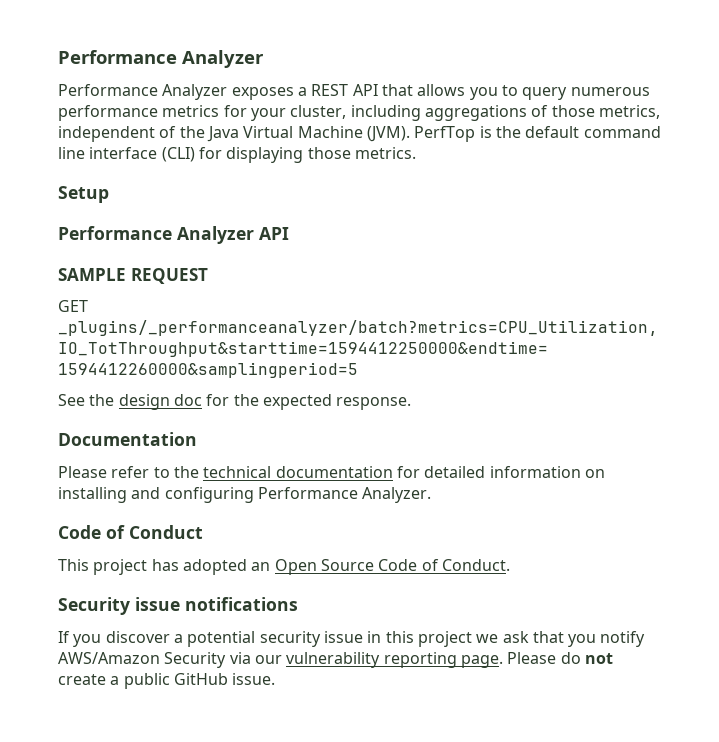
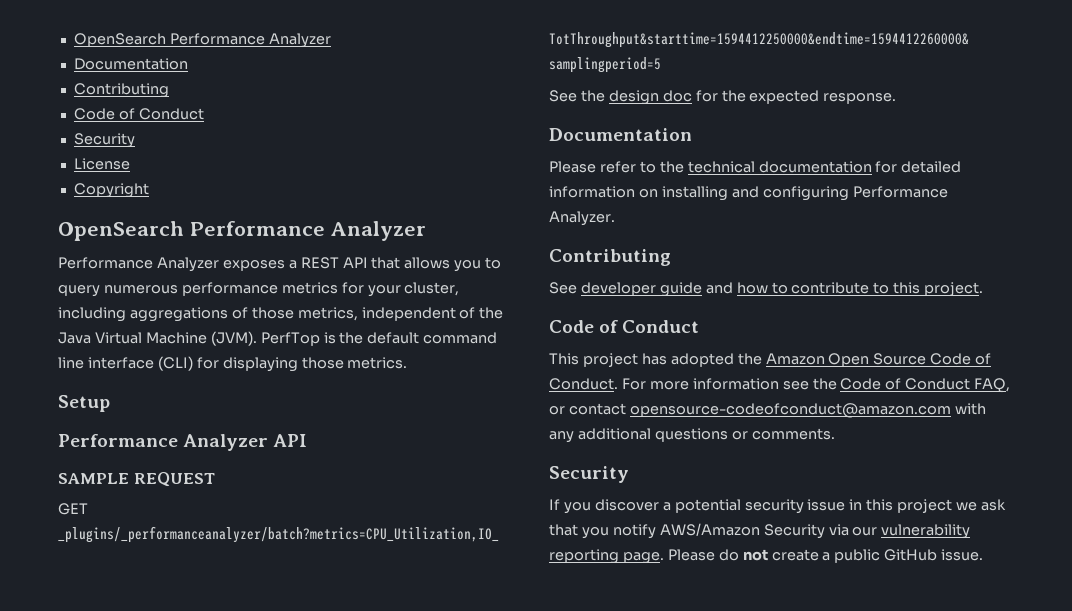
(58, 57) none -> [73,33,331,48] [73,58,188,70] [73,83,169,98] [73,108,204,120] [73,133,135,148] [73,158,130,170] [73,183,149,198] [58,221,184,241] OpenSearch Performance Analyzer // Documentation // Contributing // Code of Conduct // Security // License // Copyright // OpenSearch
(432, 495) none -> [549,249,671,266] [549,282,984,297] // Contributing // See developer guide and how to contribute to this project.
[251,562,271,571] an -> [737,353,825,365] the Amazon
[58,597,298,615] // Security issue notifications -> [621,378,1011,393] [549,403,986,418] [549,428,835,443] [549,466,629,483] For more information see the Code of Conduct FAQ, or contact opensource-codeofconduct@amazon.com with any additional questions or comments. // Security

